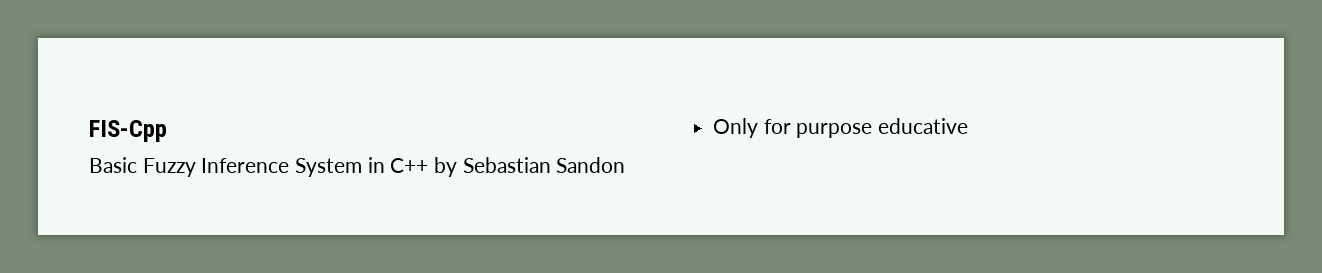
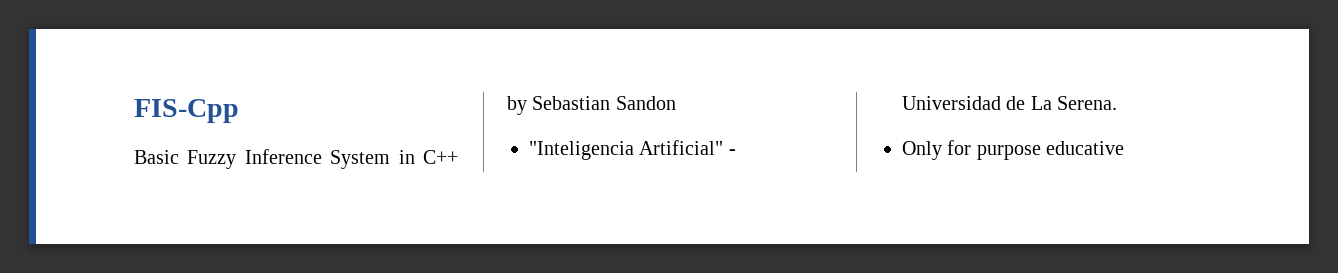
(626, 165) none -> [529,140,736,160] [902,96,1118,110] // "Inteligencia Artificial" - Universidad de La Serena.

